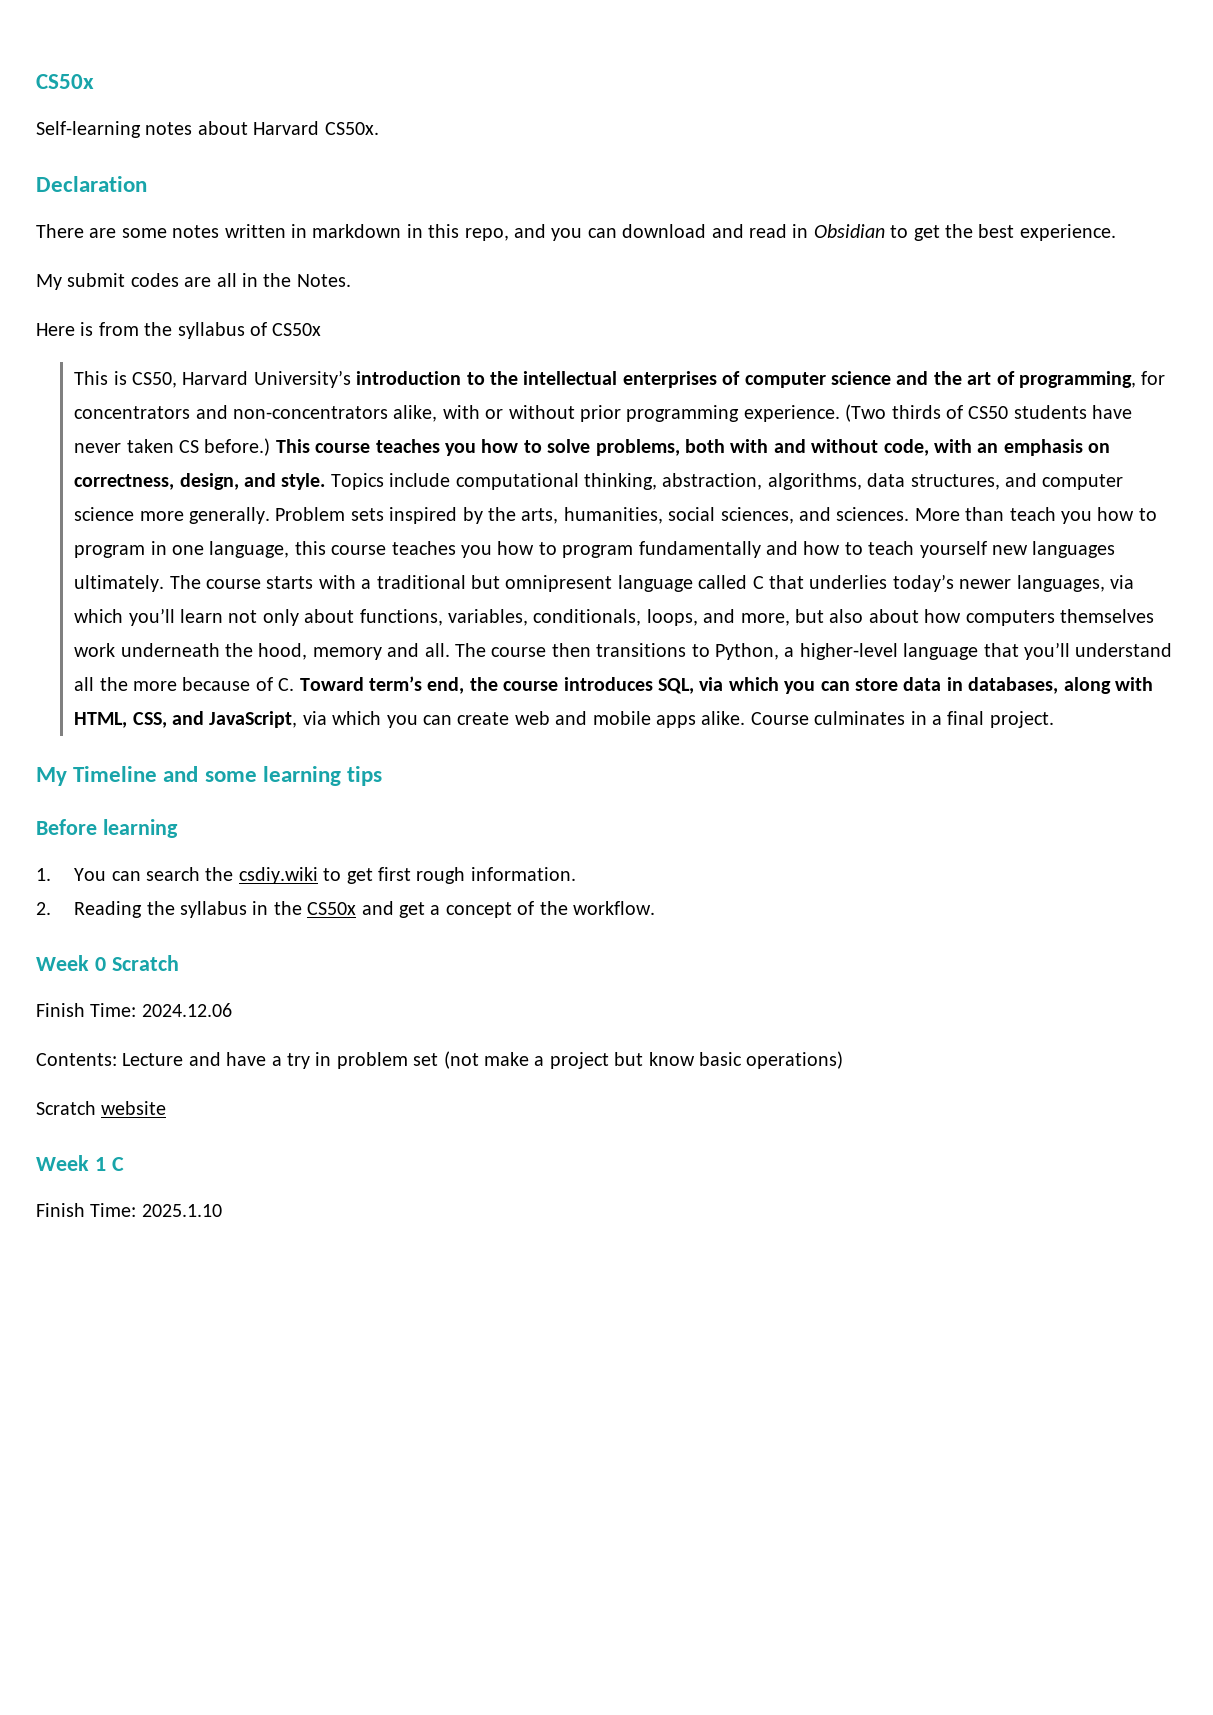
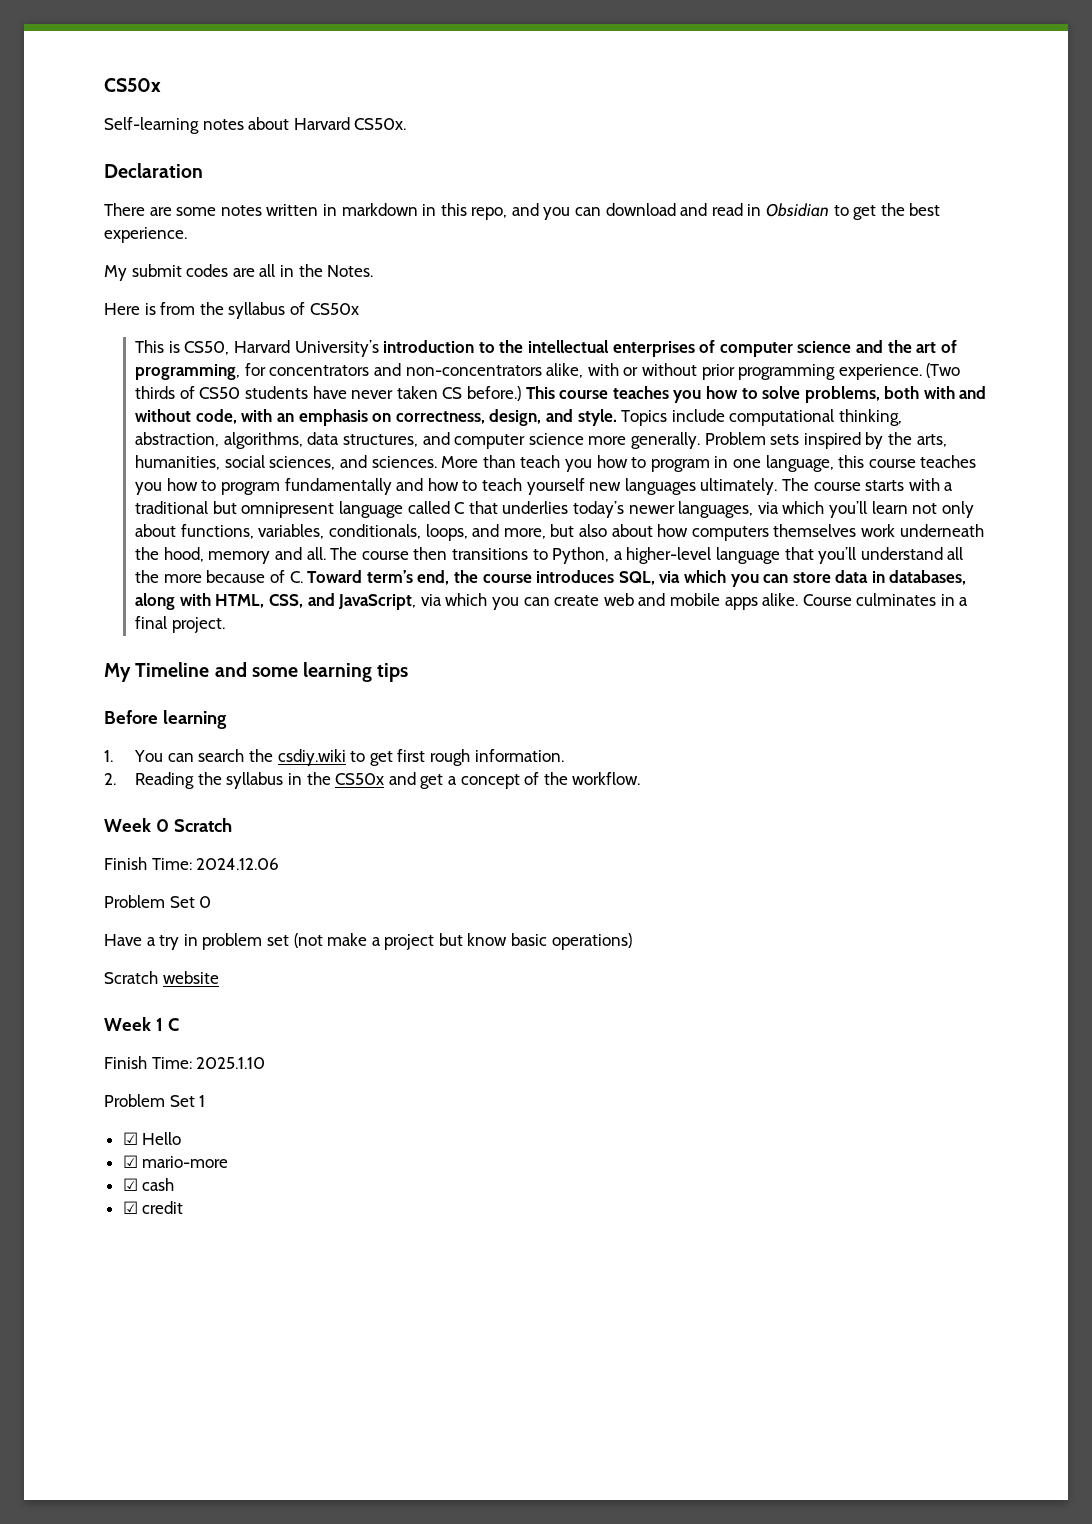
[36,1052,267,1066] Contents: Lecture and have -> [104,895,212,908] [104,934,142,946] Problem Set 0 // Have
(222, 1210) none -> [104,1094,206,1107] [122,1132,182,1145] [122,1155,229,1168] [122,1178,175,1191] [122,1201,184,1214] // Problem Set 1 // ☑ Hello // ☑ mario-more // ☑ cash // ☑ credit

